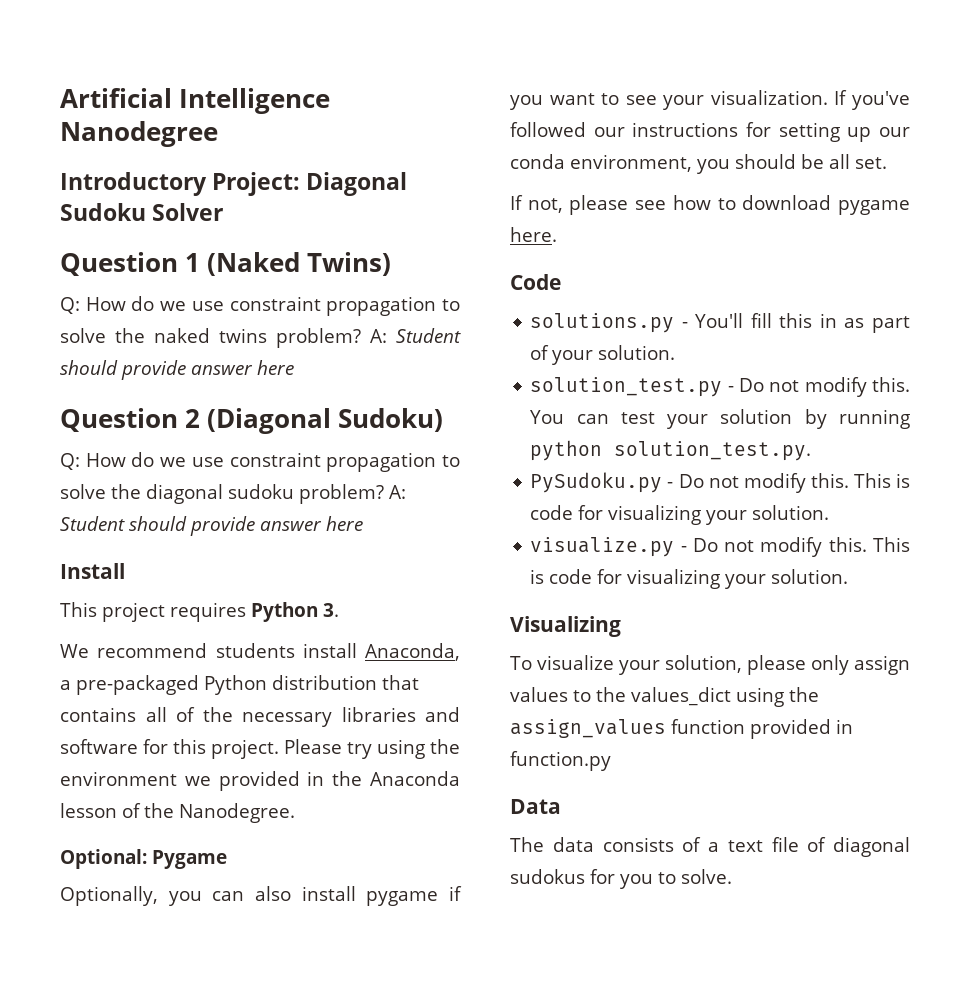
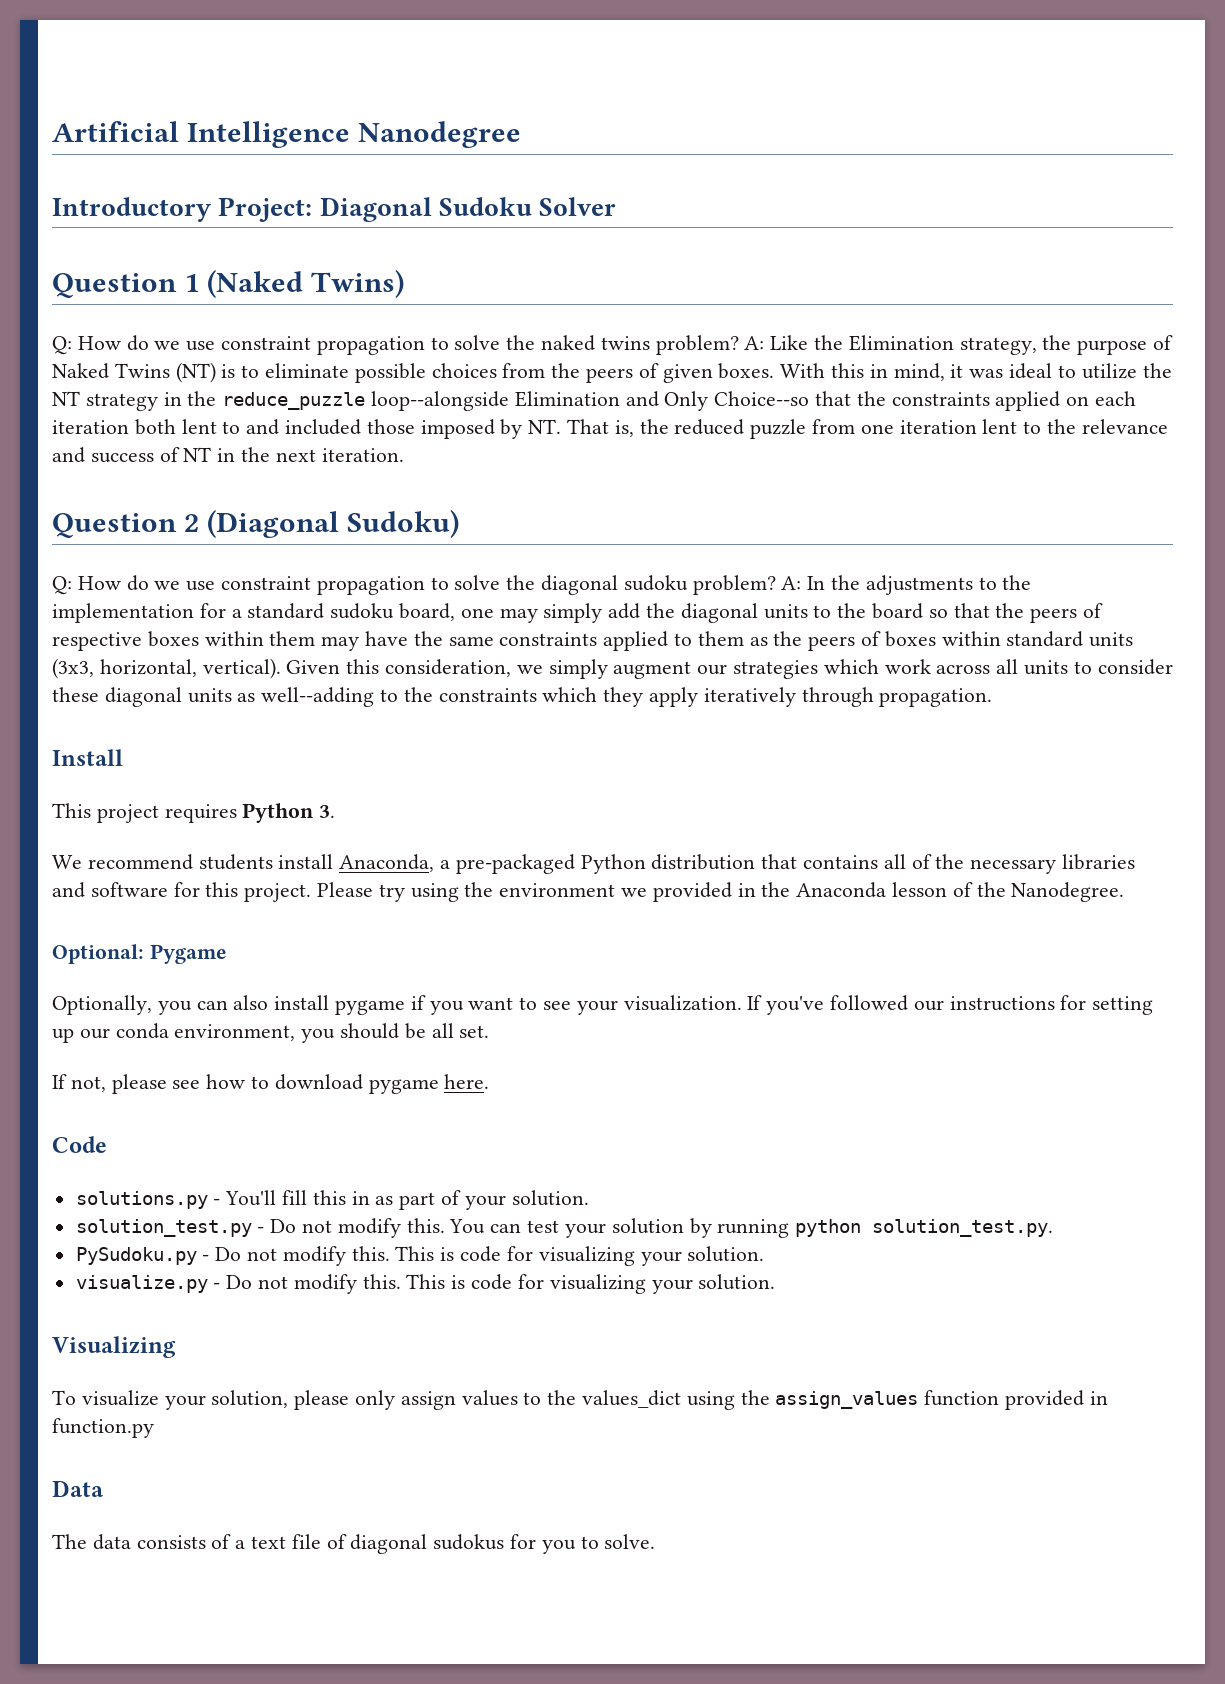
[396,328,461,343] [60,360,294,380] Student should provide answer here -> [770,335,1174,355] [52,362,1172,383] [52,391,1137,411] [52,419,1168,439] [52,447,404,463] Like the Elimination strategy, the purpose of Naked Twins (NT) is to eliminate possible choices from the peers of given boxes. With this in mind, it was ideal to utilize the NT strategy in the reduce_puzzle loop--alongside Elimination and Only Choice--so that the constraints applied on each iteration both lent to and included those imposed by NT. That is, the reduced puzzle from one iteration lent to the relevance and success of NT in the next iteration.
[60,516,363,536] Student should provide answer here -> [807,575,1032,595] [52,603,1104,623] [52,631,1134,651] [52,658,1173,679] [52,687,993,707] In the adjustments to the implementation for a standard sudoku board, one may simply add the diagonal units to the board so that the peers of respective boxes within them may have the same constraints applied to them as the peers of boxes within standard units (3x3, horizontal, vertical). Given this consideration, we simply augment our strategies which work across all units to consider these diagonal units as well--adding to the constraints which they apply iteratively through propagation.

